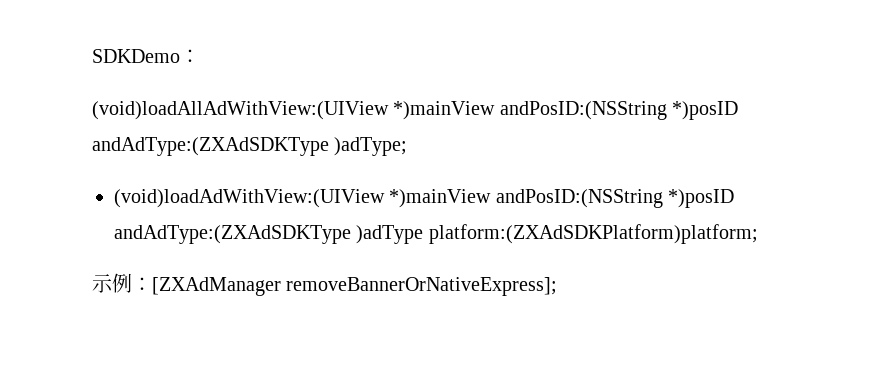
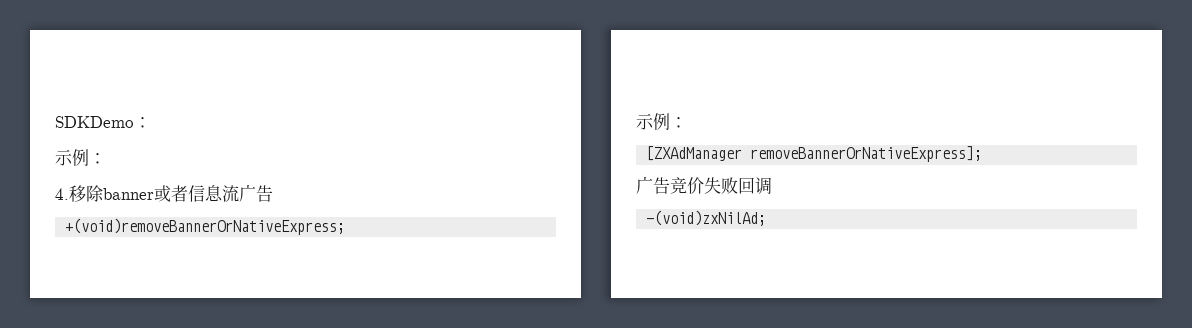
[92,101,739,120] [92,137,408,156] [114,189,735,208] [114,224,758,244] [92,273,558,296] (void)loadAllAdWithView:(UIView *)mainView andPosID:(NSString *)posID andAdType:(ZXAdSDKType )adType; // (void)loadAdWithView:(UIView *)mainView andPosID:(NSString *)posID andAdType:(ZXAdSDKType )adType platform:(ZXAdSDKPlatform)platform; // 示例：[ZXAdManager removeBannerOrNativeExpress]; -> [55,149,106,166] [55,184,273,202] [65,218,346,235] [636,113,687,130] [646,146,983,162] [636,176,772,195] [646,210,767,226] 示例： // 4.移除banner或者信息流广告 // +(void)removeBannerOrNativeExpress; // 示例： // [ZXAdManager removeBannerOrNativeExpress]; // 广告竞价失败回调 // -(void)zxNilAd;

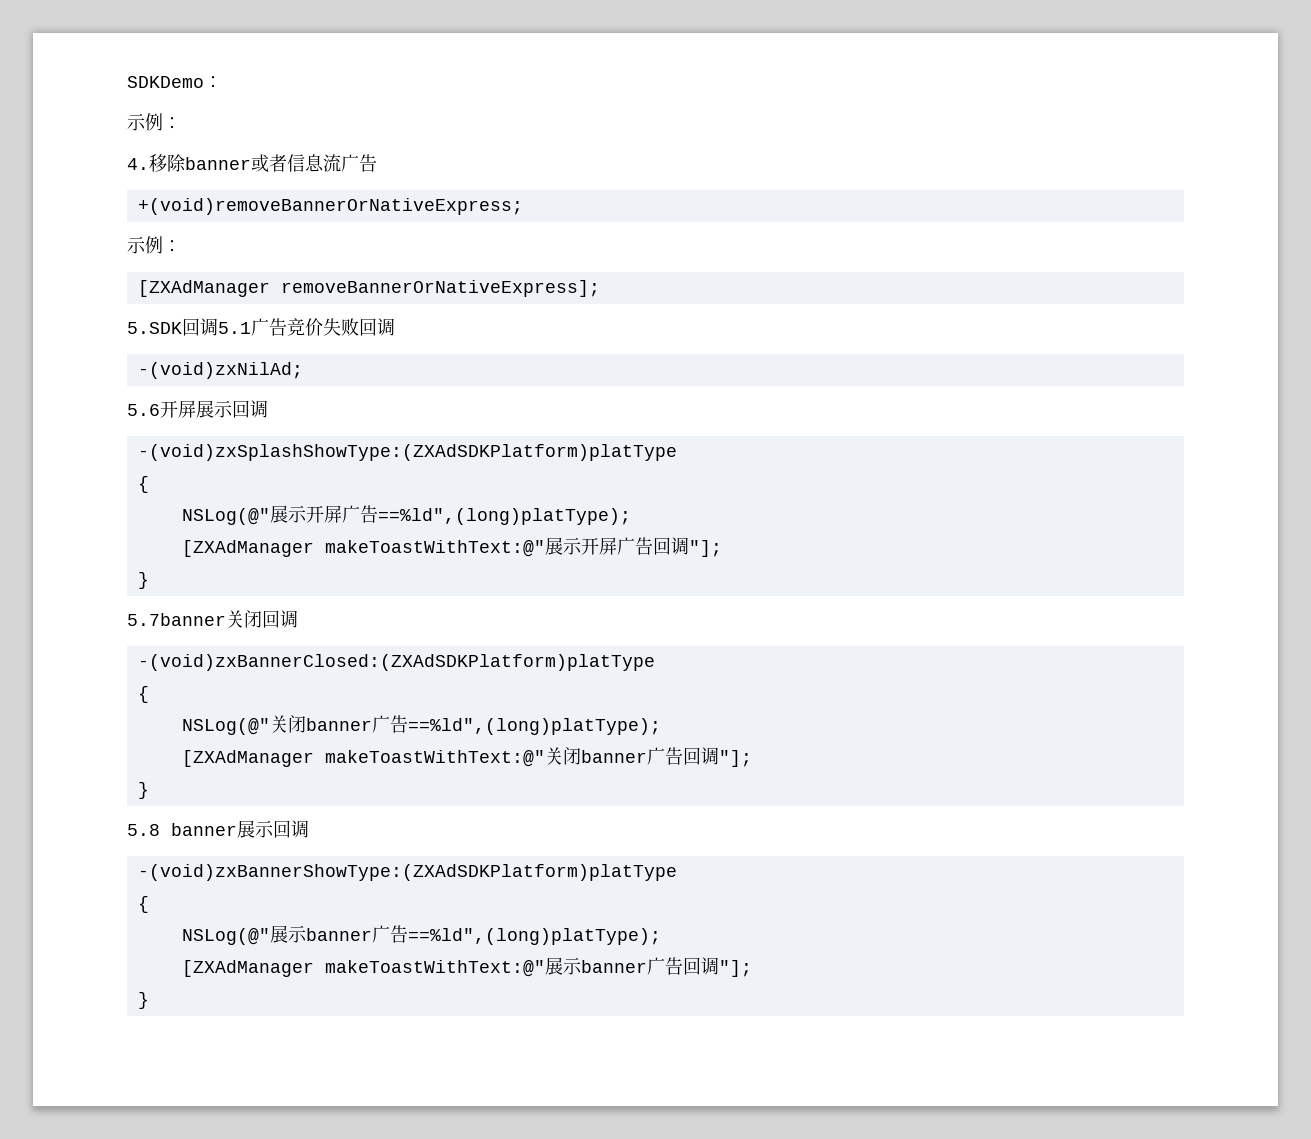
(983, 154) none -> [127,318,251,336] 5.SDK回调5.1
(767, 218) none -> [127,400,268,418] [137,444,677,461] [137,476,149,493] [181,505,631,525] [181,537,722,557] [137,572,149,589] [127,610,298,628] [137,654,655,671] [137,686,149,703] [181,715,661,735] [181,747,752,767] [137,782,149,799] [127,820,309,838] [137,864,677,881] [137,896,149,913] [181,925,661,945] [181,957,752,977] [137,992,149,1009] // 5.6开屏展示回调 // -(void)zxSplashShowType:(ZXAdSDKPlatform)platType // { // NSLog(@"展示开屏广告==%ld",(long)platType); // [ZXAdManager makeToastWithText:@"展示开屏广告回调"]; // } // 5.7banner关闭回调 // -(void)zxBannerClosed:(ZXAdSDKPlatform)platType // { // NSLog(@"关闭banner广告==%ld",(long)platType); // [ZXAdManager makeToastWithText:@"关闭banner广告回调"]; // } // 5.8 banner展示回调 // -(void)zxBannerShowType:(ZXAdSDKPlatform)platType // { // NSLog(@"展示banner广告==%ld",(long)platType); // [ZXAdManager makeToastWithText:@"展示banner广告回调"]; // }

